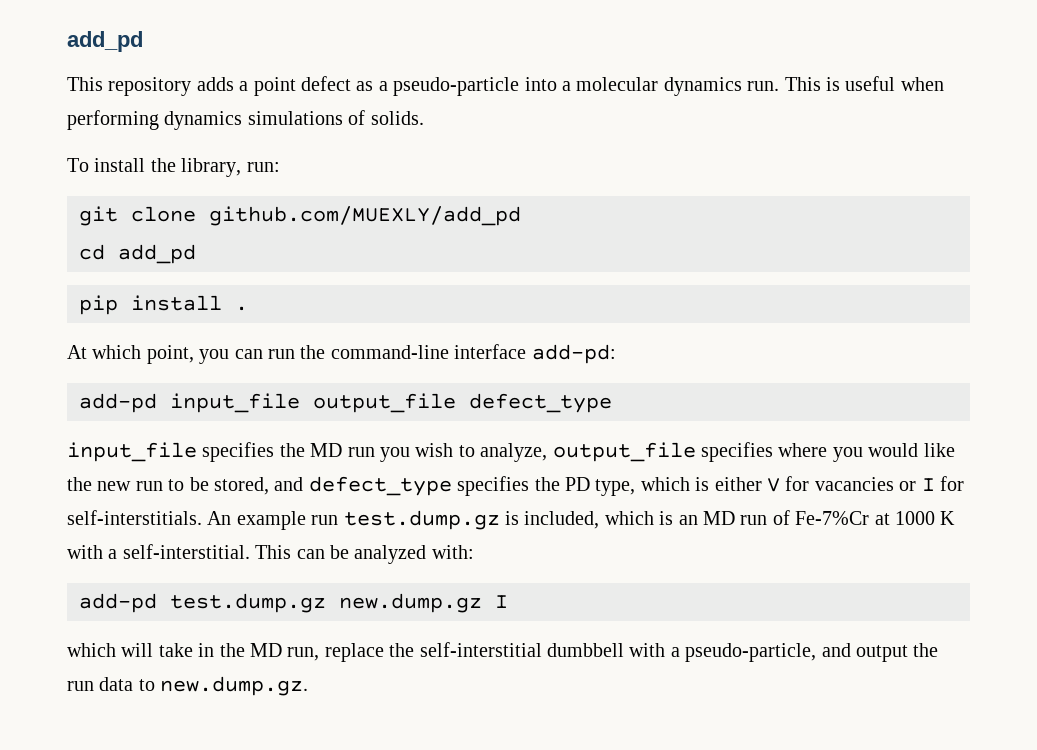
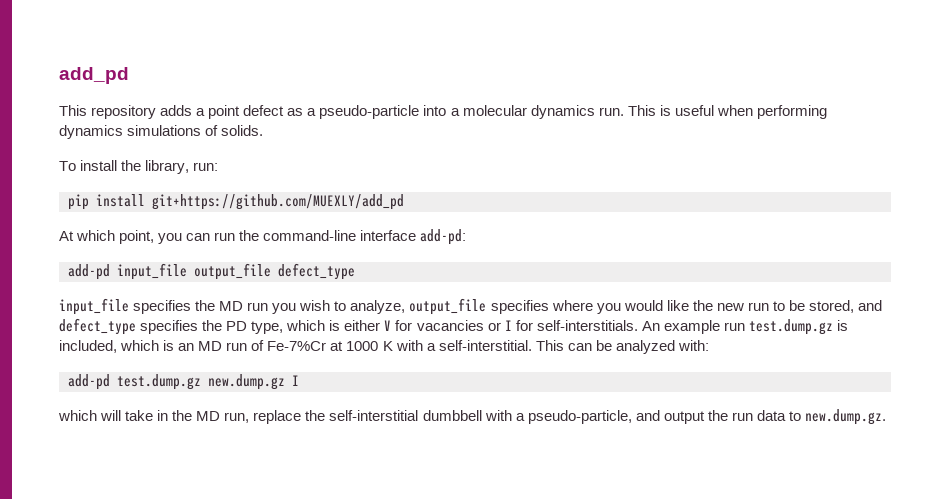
[79,206,521,226] [79,244,196,264] // git clone github.com/MUEXLY/add_pd // cd add_pd -> (219, 166) none
[235,306,248,311] . -> [152,194,404,210] git+https://github.com/MUEXLY/add_pd

